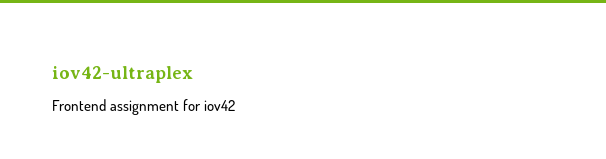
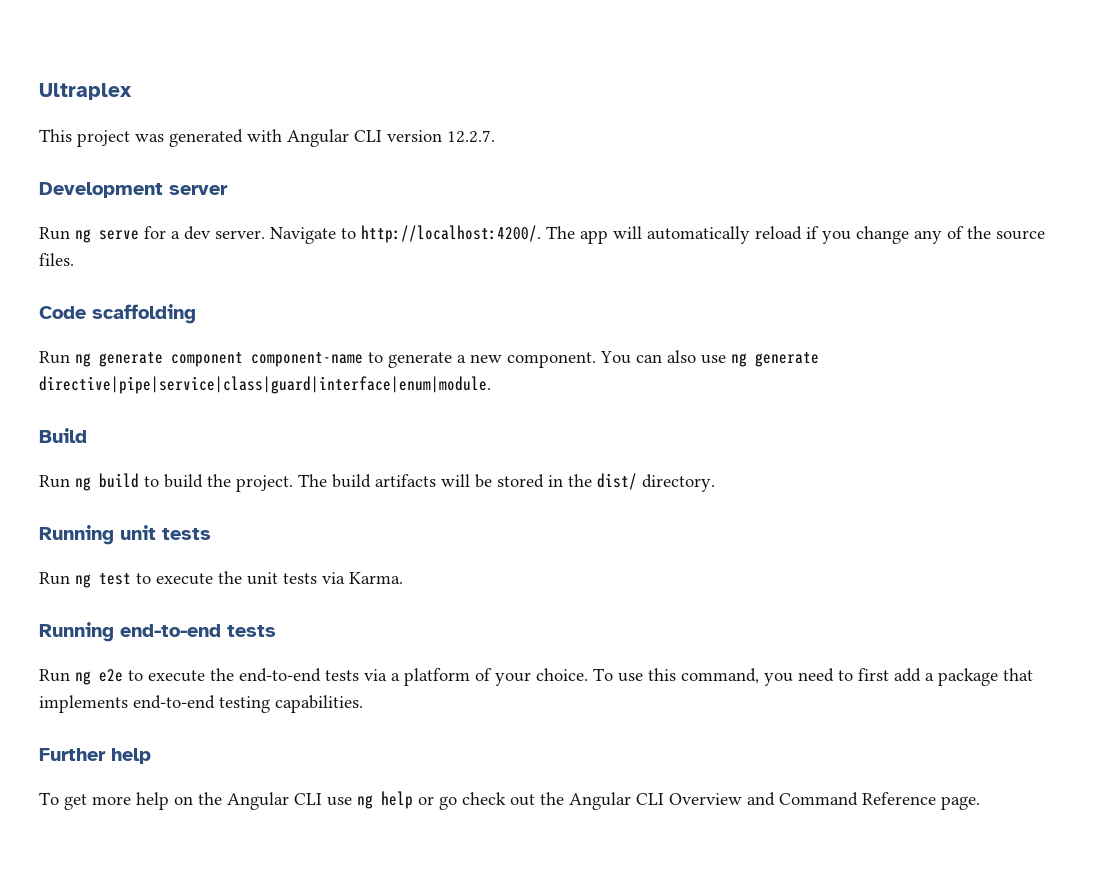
[52,66,193,83] [52,99,236,115] iov42-ultraplex // Frontend assignment for iov42 -> [39,83,132,100] [39,129,495,147] [39,182,228,198] [39,225,1045,244] [39,253,74,266] [39,304,196,324] [39,350,819,368] [39,376,491,394] [39,428,87,443] [39,473,715,492] [39,525,211,545] [39,571,403,588] [39,622,276,642] [39,668,1033,686] [39,695,363,713] [39,748,151,764] [39,791,980,810] Ultraplex // This project was generated with Angular CLI version 12.2.7. // Development server // Run ng serve for a dev server. Navigate to http://localhost:4200/. The app will automatically reload if you change any of the source files. // Code scaffolding // Run ng generate component component-name to generate a new component. You can also use ng generate directive|pipe|service|class|guard|interface|enum|module. // Build // Run ng build to build the project. The build artifacts will be stored in the dist/ directory. // Running unit tests // Run ng test to execute the unit tests via Karma. // Running end-to-end tests // Run ng e2e to execute the end-to-end tests via a platform of your choice. To use this command, you need to first add a package that implements end-to-end testing capabilities. // Further help // To get more help on the Angular CLI use ng help or go check out the Angular CLI Overview and Command Reference page.

